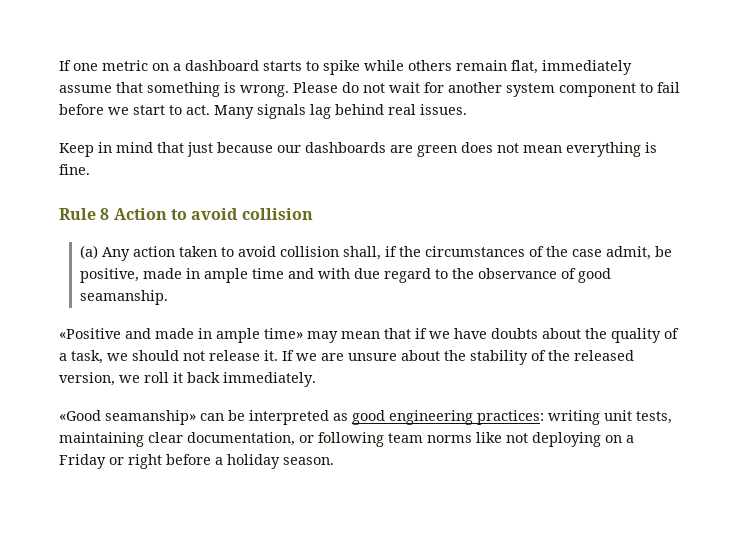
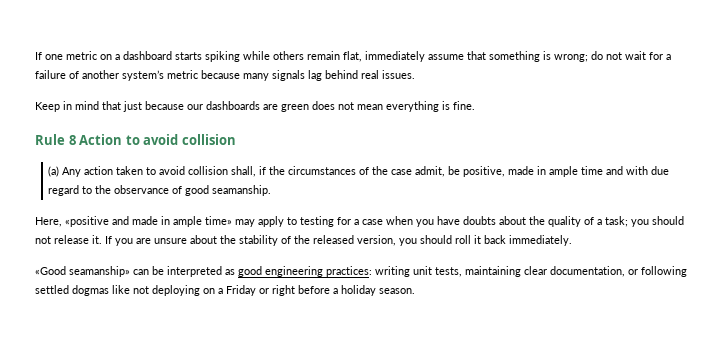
[306,60,360,75] to spike -> [205,51,240,62] spiking
[240,82,338,97] wrong. Please -> [554,54,588,62] wrong;
[448,82,680,97] [59,104,254,119] another system component to fail before we start to act. Many -> [666,54,671,60] [35,70,269,81] a failure of another system’s metric because many
[59,328,121,339] «Positive -> [35,216,109,227] Here, «positive
[341,328,450,339] mean that if we -> [258,216,434,227] apply to testing for a case when you
[71,350,128,364] task, we -> [605,216,649,227] task; you
[296,353,317,361] we -> [115,238,133,246] you
[119,375,140,383] we -> [399,235,452,246] you should
[388,433,472,443] team norms -> [35,285,109,296] settled dogmas

